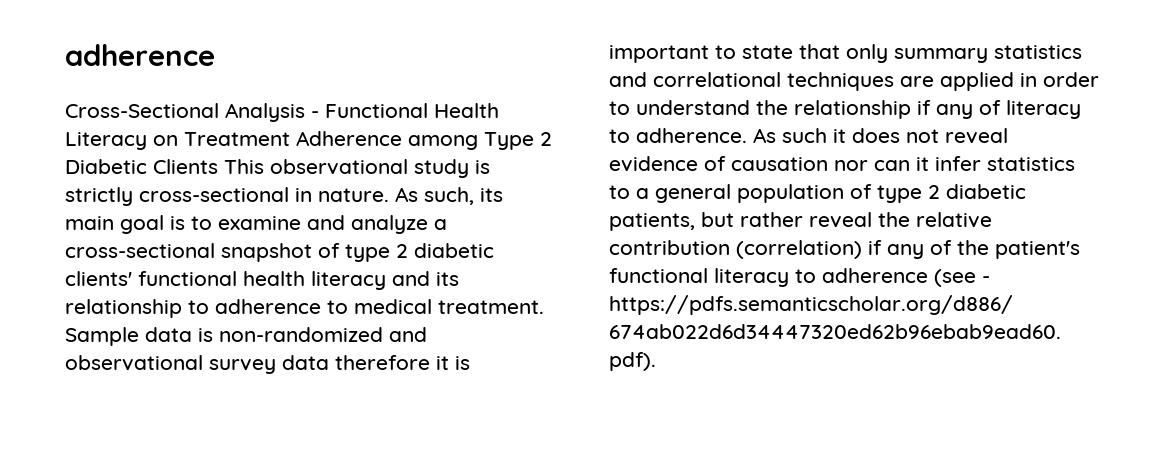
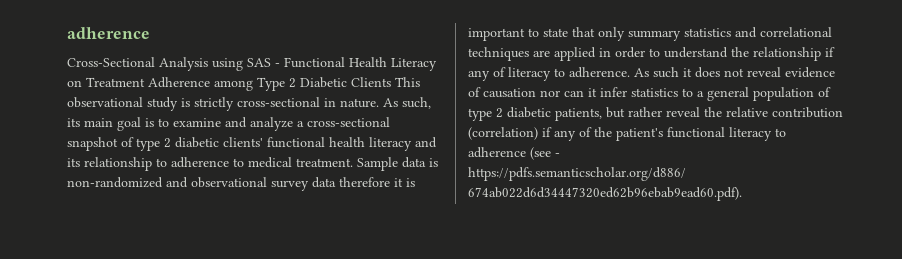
(305, 112) none -> [212,58,271,71] using SAS

